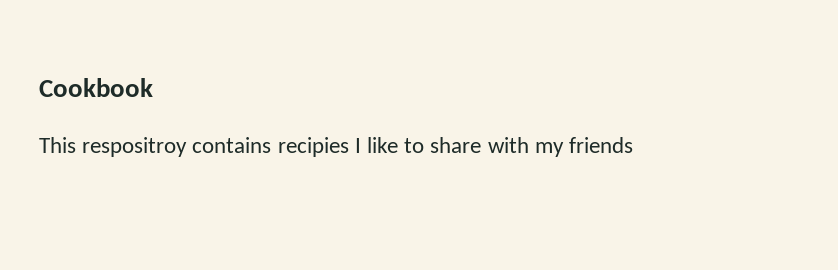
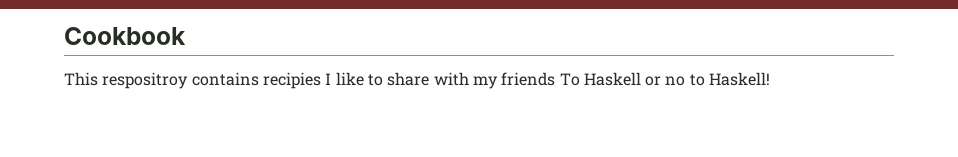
(634, 145) none -> [559,72,771,86] To Haskell or no to Haskell!

